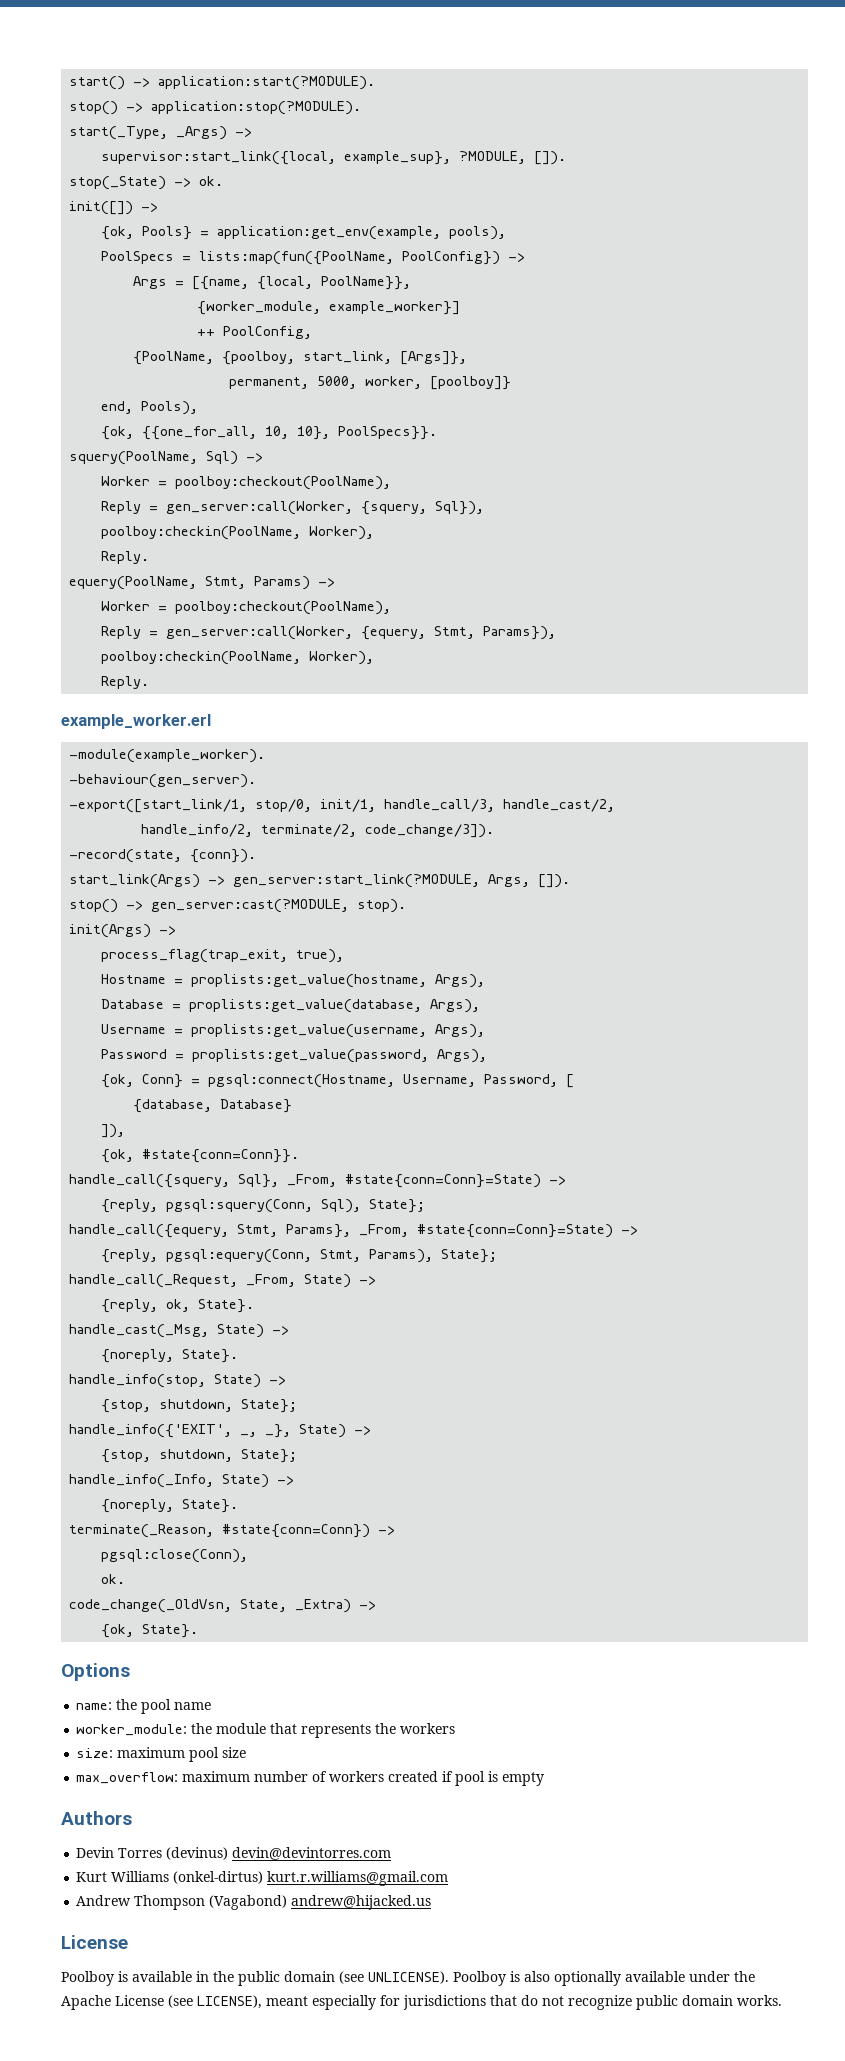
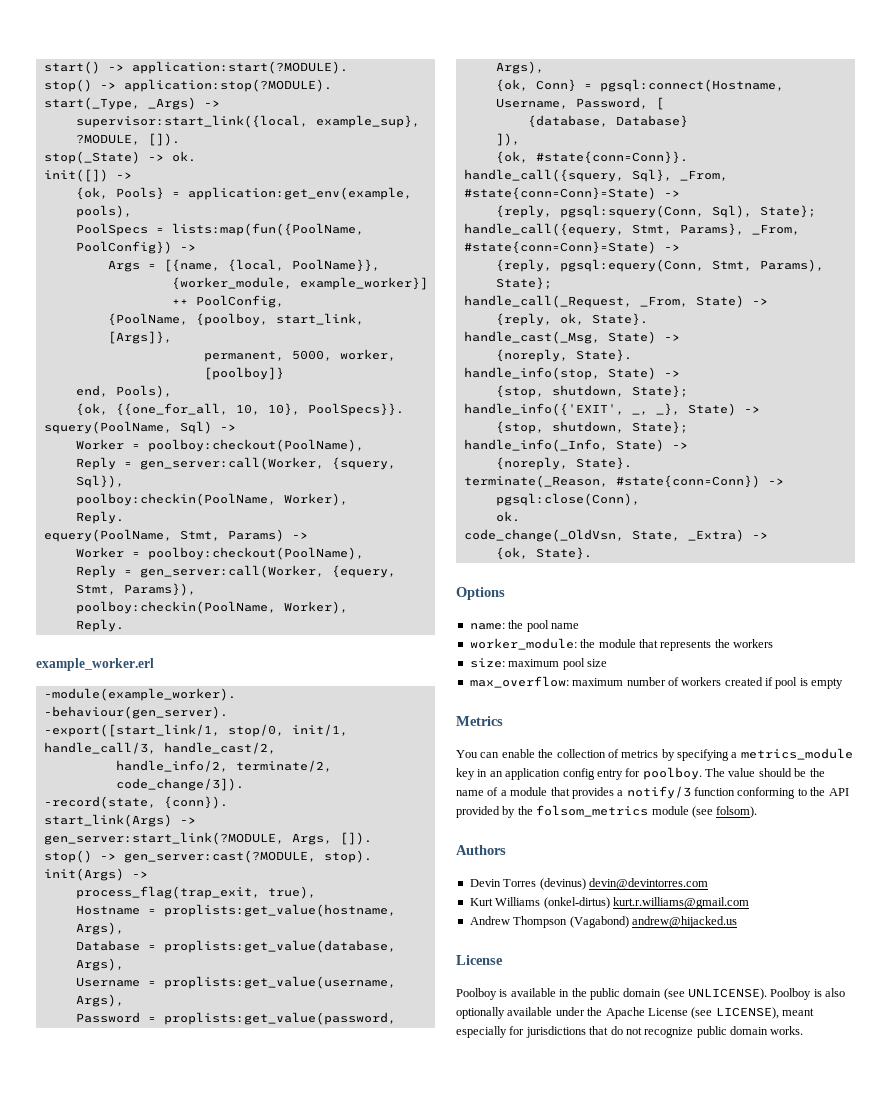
(545, 1779) none -> [456,716,503,726] [456,748,853,761] [456,767,825,780] [456,786,849,799] [456,805,758,818] // Metrics // You can enable the collection of metrics by specifying a metrics_module key in an application config entry for poolboy. The value should be the name of a module that provides a notify/3 function conforming to the API provided by the folsom_metrics module (see folsom).

